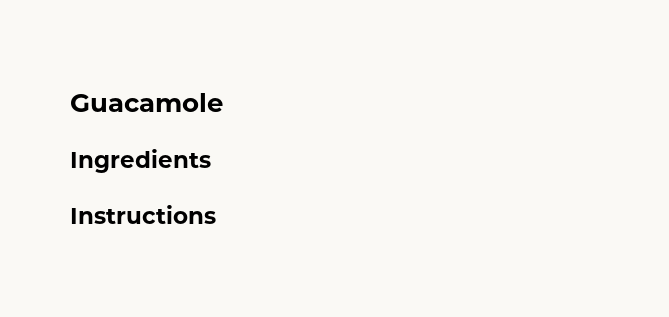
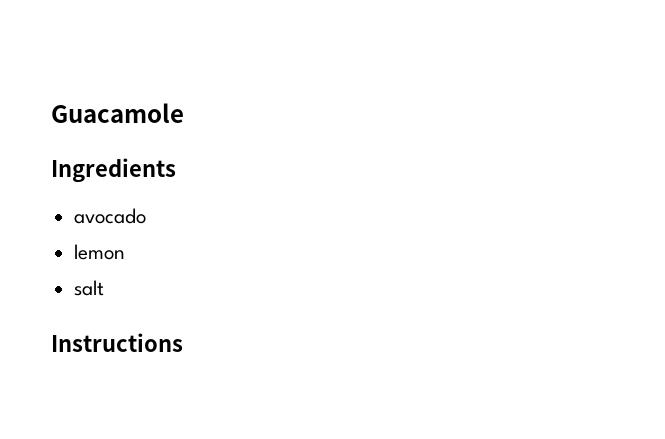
(211, 161) none -> [74,208,147,224] [74,244,126,260] [74,280,105,296] // avocado // lemon // salt

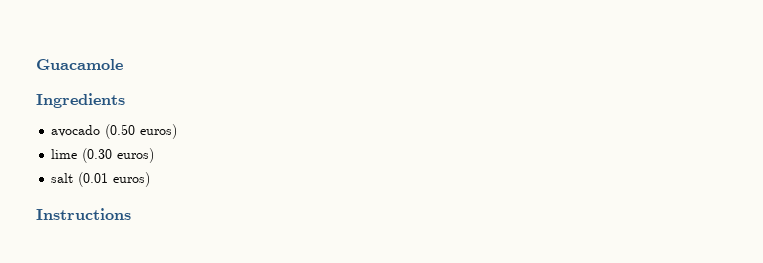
[74,244,126,260] // lemon -> [105,124,178,139] [51,148,155,163] (0.50 euros) // lime (0.30 euros)
(105, 288) none -> [78,172,151,187] (0.01 euros)

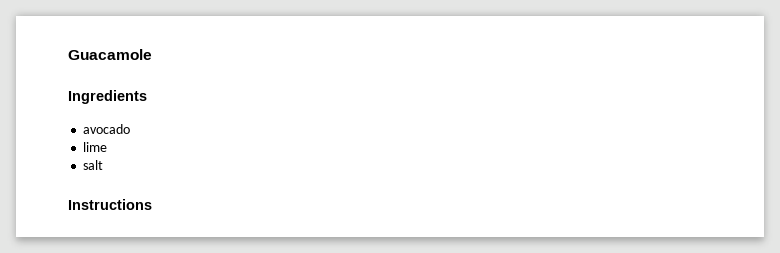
[105,124,178,139] (0.50 euros) -> (131, 129) none
[82,148,155,163] (0.30 euros) -> (108, 147) none
[78,172,151,187] (0.01 euros) -> (104, 165) none

